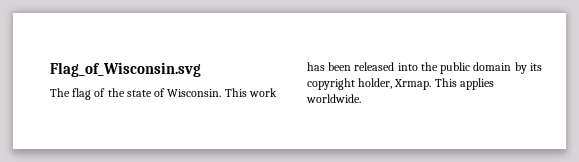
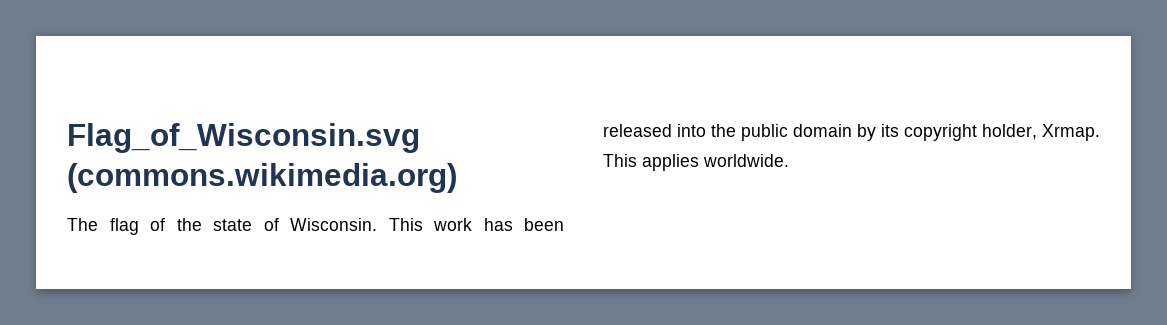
(201, 69) none -> [67,163,457,193] (commons.wikimedia.org)

